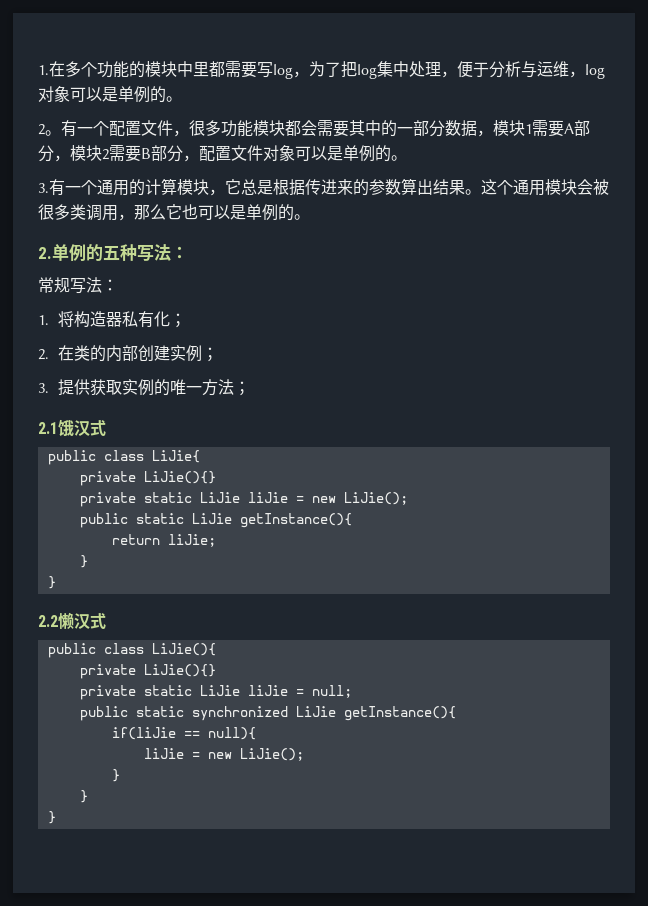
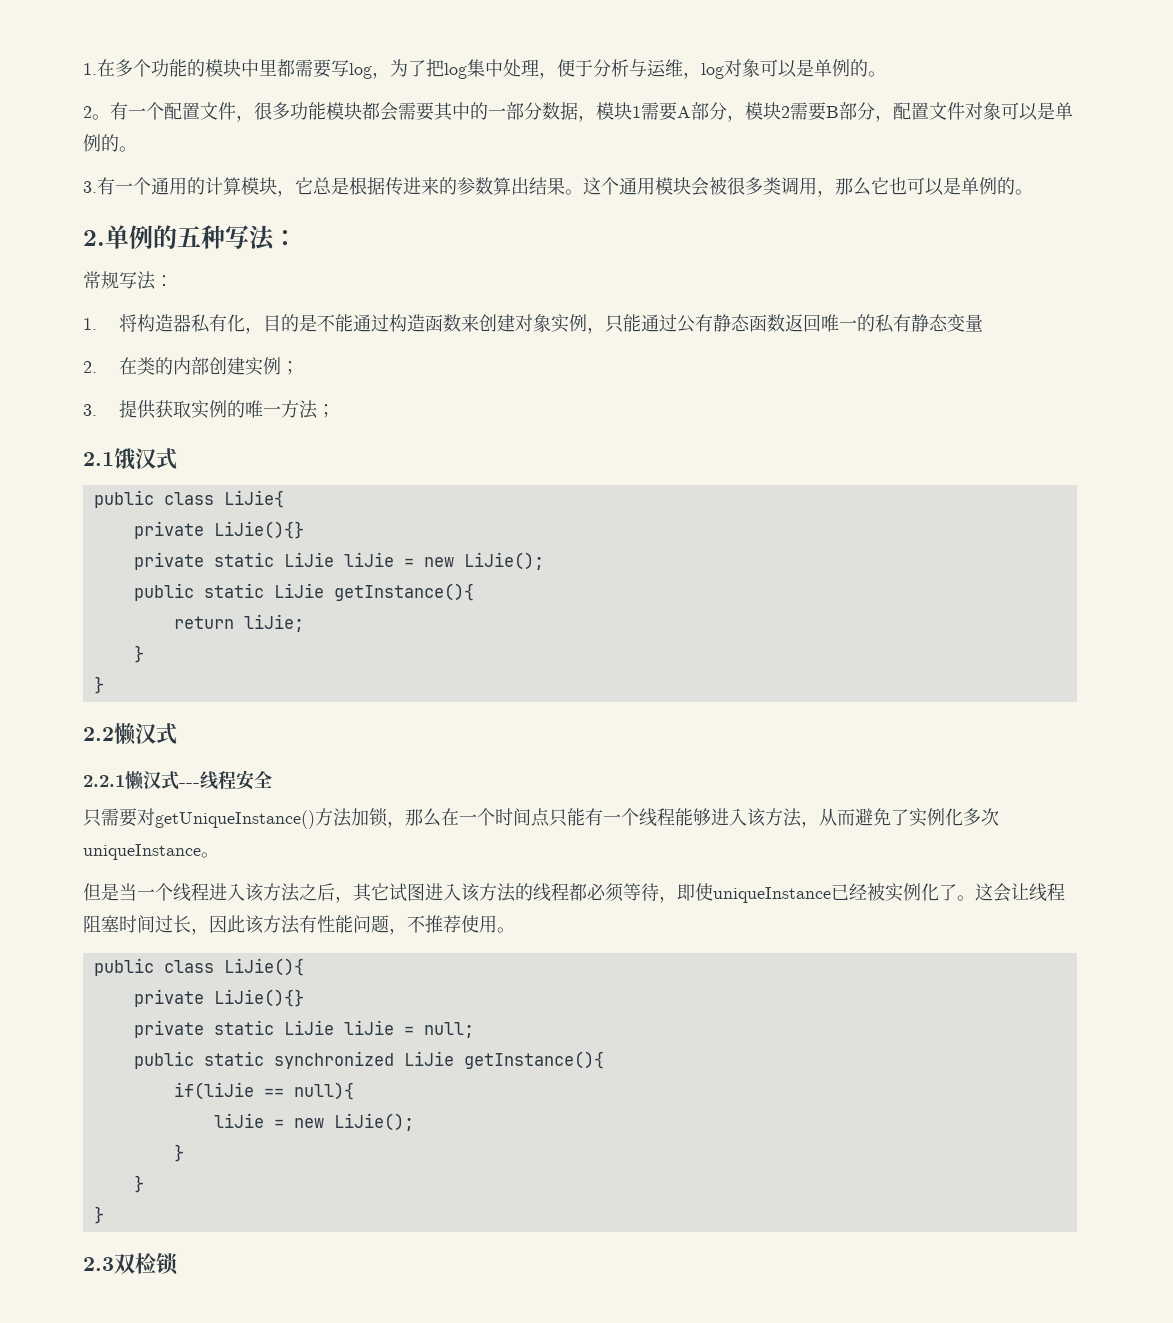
[169,313,186,328] ； -> [244,314,983,334] ，目的是不能通过构造函数来创建对象实例，只能通过公有静态函数返回唯一的私有静态变量
(106, 621) none -> [83,770,272,790] [83,808,999,829] [83,844,219,860] [83,883,1065,903] [83,915,515,935] // 2.2.1懒汉式---线程安全 // 只需要对getUniqueInstance()方法加锁，那么在一个时间点只能有一个线程能够进入该方法，从而避免了实例化多次uniqueInstance。 // 但是当一个线程进入该方法之后，其它试图进入该方法的线程都必须等待，即使uniqueInstance已经被实例化了。这会让线程阻塞时间过长，因此该方法有性能问题，不推荐使用。
(56, 817) none -> [83,1253,178,1275] // 2.3双检锁

